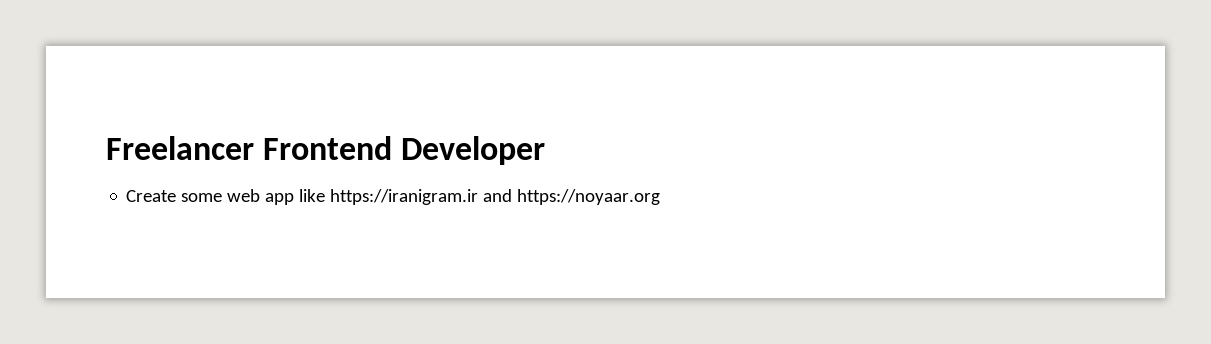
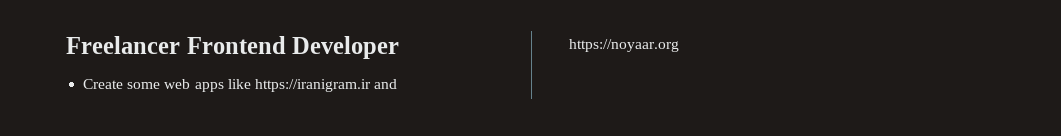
[265,193,295,205] app -> [194,82,224,92] apps

